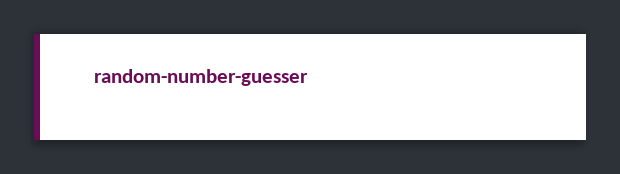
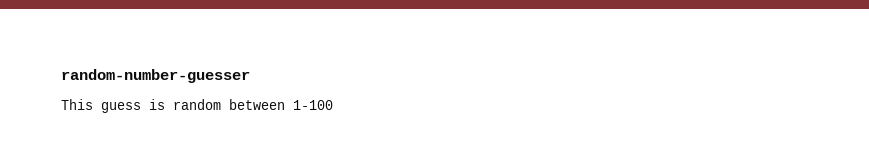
(308, 77) none -> [61,99,333,113] // This guess is random between 1-100

